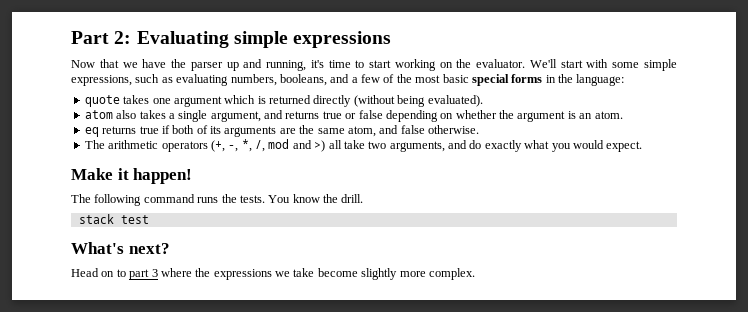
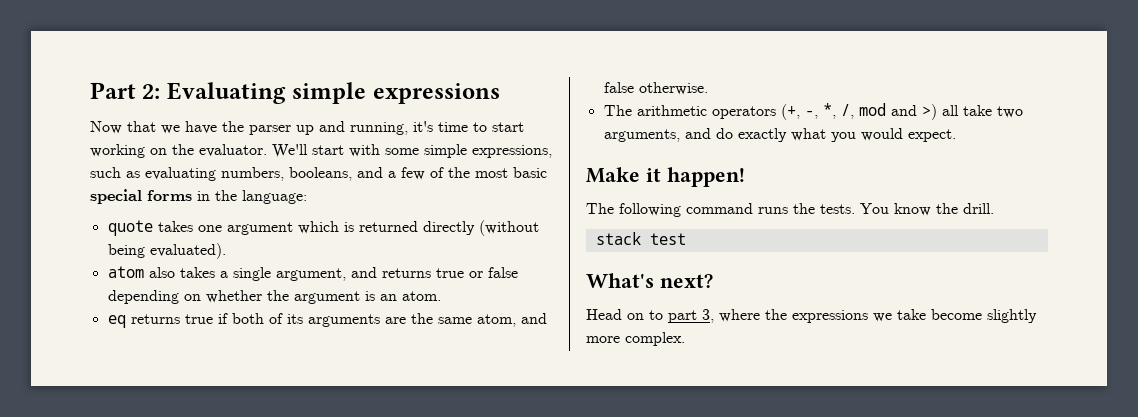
[151,269,158,277] 3 -> [702,309,714,323] 3,

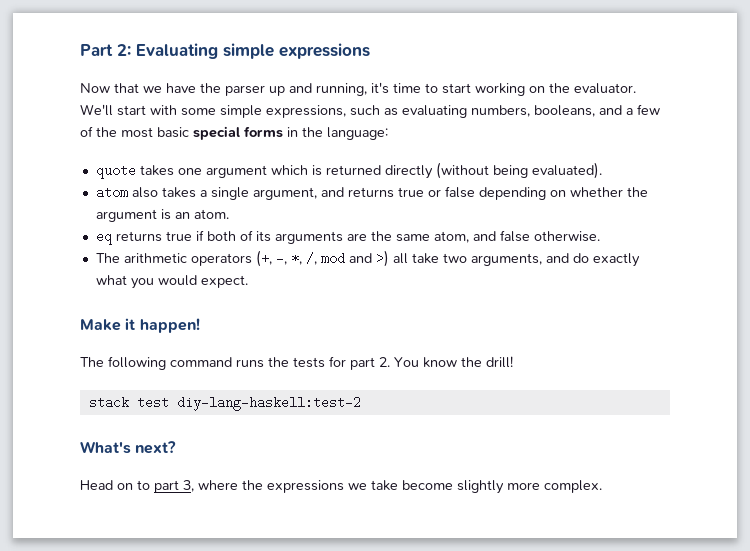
[820,204,855,214] tests. -> [293,356,390,370] tests for part 2.
[963,203,994,214] drill. -> [486,356,513,368] drill!
(686, 239) none -> [176,396,361,411] diy-lang-haskell:test-2

